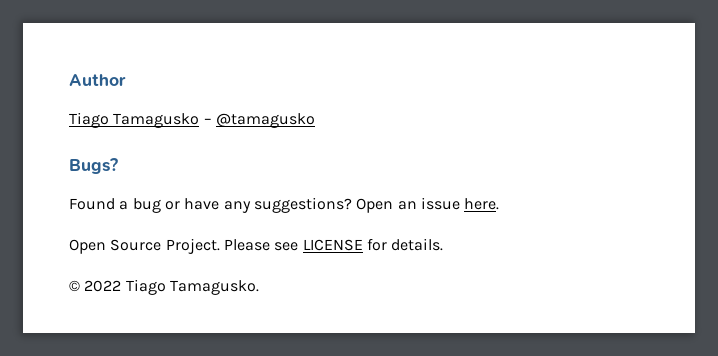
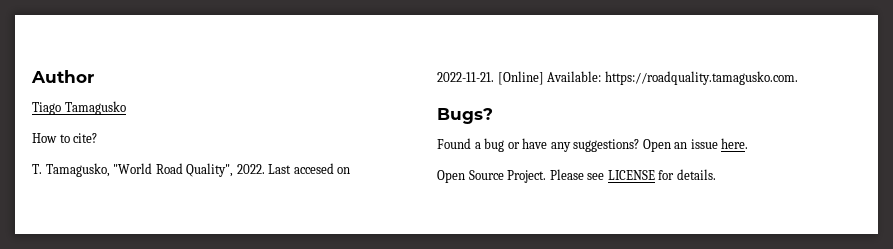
[203,113,315,128] – @tamagusko -> [32,133,98,143] [32,163,351,177] [437,71,798,85] // How to cite? // T. Tamagusko, "World Road Quality", 2022. Last accesed on 2022-11-21. [Online] Available: https://roadquality.tamagusko.com.
[69,279,259,295] // © 2022 Tiago Tamagusko. -> (716, 174) none

